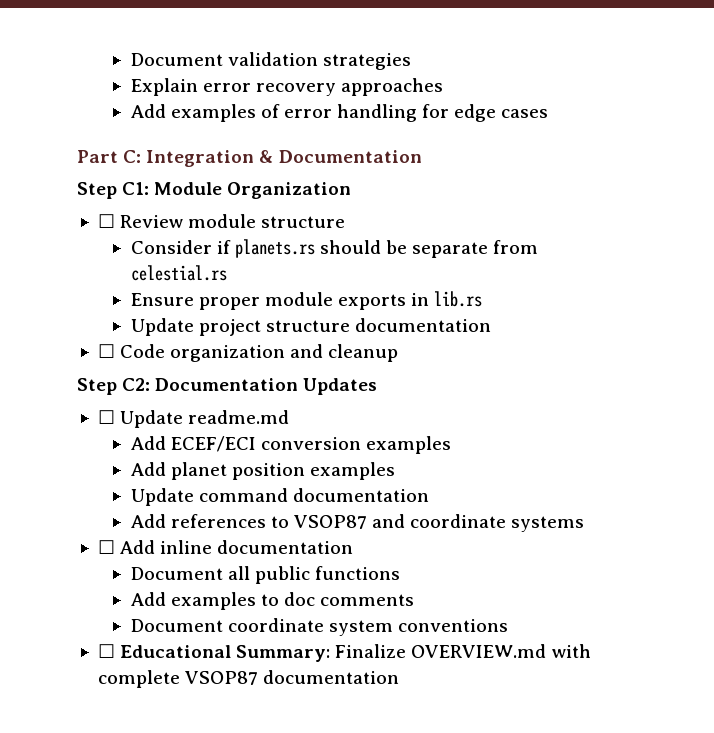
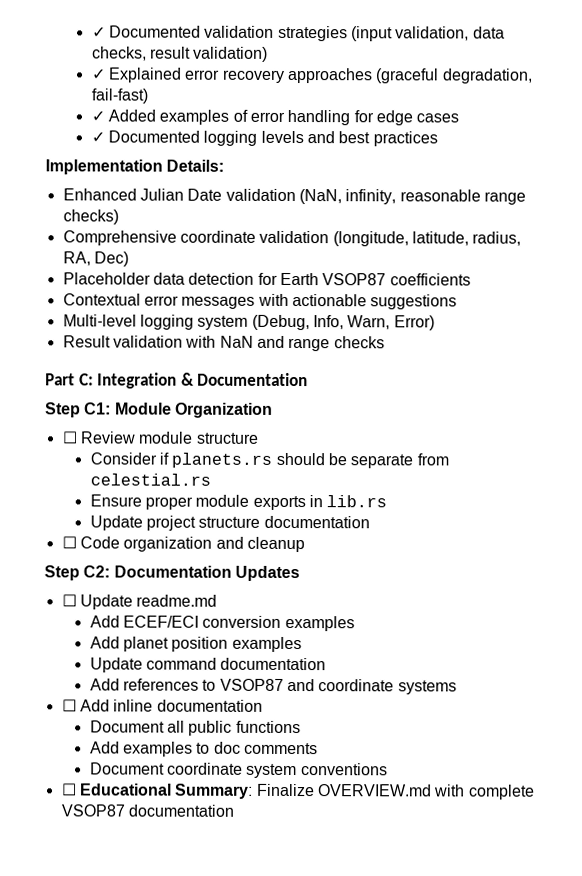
[130,53,223,66] Document -> [91,25,202,38] ✓ Documented
[130,78,443,96] [130,104,166,118] // Explain error recovery approaches // Add -> [351,26,505,42] [91,46,269,62] [91,67,533,84] [90,88,148,104] [90,109,157,122] (input validation, data checks, result validation) // ✓ Explained error recovery approaches (graceful degradation, fail-fast) // ✓ Added
(549, 113) none -> [90,130,438,147] [45,159,225,175] [62,188,526,205] [62,209,119,225] [62,230,522,247] [62,251,129,267] [62,272,471,286] [62,293,458,310] [62,314,435,331] [62,335,385,352] // ✓ Documented logging levels and best practices // Implementation Details: // Enhanced Julian Date validation (NaN, infinity, reasonable range checks) // Comprehensive coordinate validation (longitude, latitude, radius, RA, Dec) // Placeholder data detection for Earth VSOP87 coefficients // Contextual error messages with actionable suggestions // Multi-level logging system (Debug, Info, Warn, Error) // Result validation with NaN and range checks

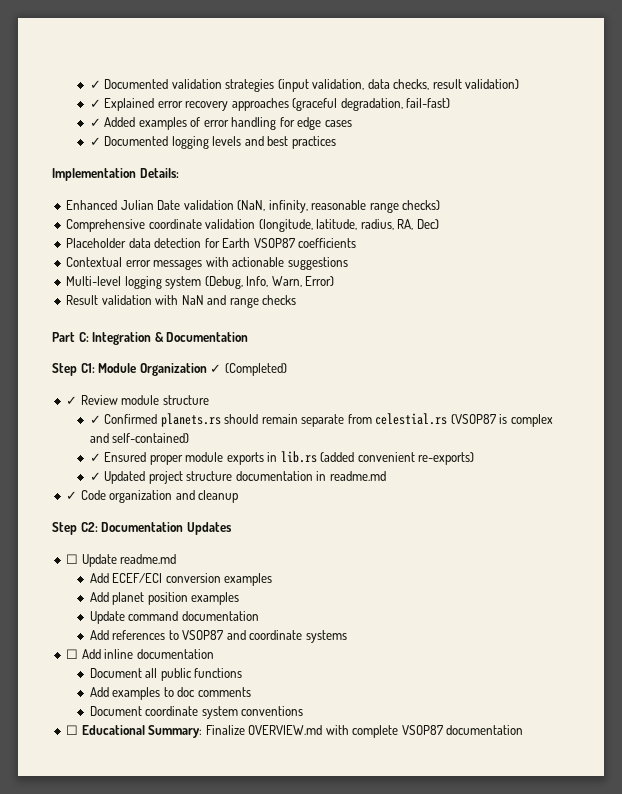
[61,431,78,444] // ☐ -> [210,363,287,376] [66,396,78,405] ✓ (Completed) // ✓
[89,452,170,465] Consider if -> [89,414,158,424] ✓ Confirmed
[328,453,348,466] be -> [261,414,298,424] remain
[89,494,142,507] // Ensure -> [450,414,553,427] [89,433,190,443] [89,452,147,462] (VSOP87 is complex and self-contained) // ✓ Ensured
[89,515,143,531] // Update -> [320,452,475,465] [89,471,146,484] (added convenient re-exports) // ✓ Updated
[61,536,77,549] // ☐ -> [316,471,386,481] [66,491,78,500] in readme.md // ✓

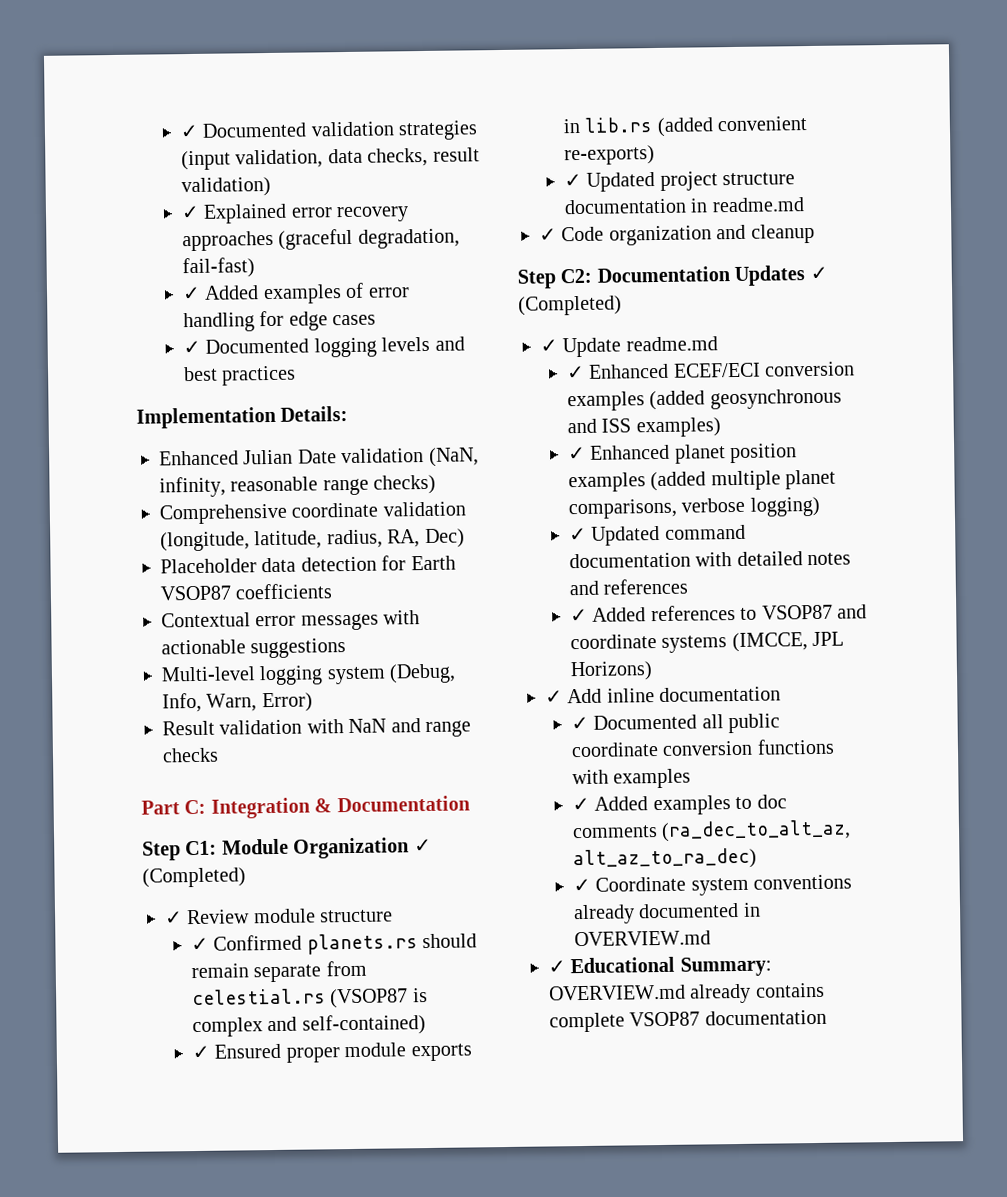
[66,554,79,564] // ☐ -> [809,266,828,281] [518,295,622,316] [540,339,558,353] ✓ (Completed) // ✓
[89,573,109,583] Add -> [566,363,670,380] ✓ Enhanced
[89,592,240,605] [89,611,259,624] [89,630,109,640] // Add planet position examples // Update command documentation // Add -> [649,388,842,411] [566,417,721,438] [567,443,798,464] [567,469,837,493] [567,496,820,520] [568,524,746,546] [568,551,852,569] [568,578,689,596] [569,607,647,623] (added geosynchronous and ISS examples) // ✓ Enhanced planet position examples (added multiple planet comparisons, verbose logging) // ✓ Updated command documentation with detailed notes and references // ✓ Added
[66,649,79,659] // ☐ -> [731,631,845,653] [569,661,653,682] [545,690,563,704] (IMCCE, JPL Horizons) // ✓
[89,668,243,681] [89,687,251,700] [89,706,304,719] [66,725,349,738] Document all public functions // Add examples to doc comments // Document coordinate system conventions // ☐ Educational Summary: Finalize OVERVIEW.md with -> [570,713,781,734] [570,738,835,758] [571,768,692,789] [571,794,787,816] [571,819,852,842] [572,847,757,871] [572,874,853,896] [572,902,761,925] [573,930,711,947] [548,956,772,977] [549,982,825,1004] ✓ Documented all public coordinate conversion functions with examples // ✓ Added examples to doc comments (ra_dec_to_alt_az, alt_az_to_ra_dec) // ✓ Coordinate system conventions already documented in OVERVIEW.md // ✓ Educational Summary: OVERVIEW.md already contains

